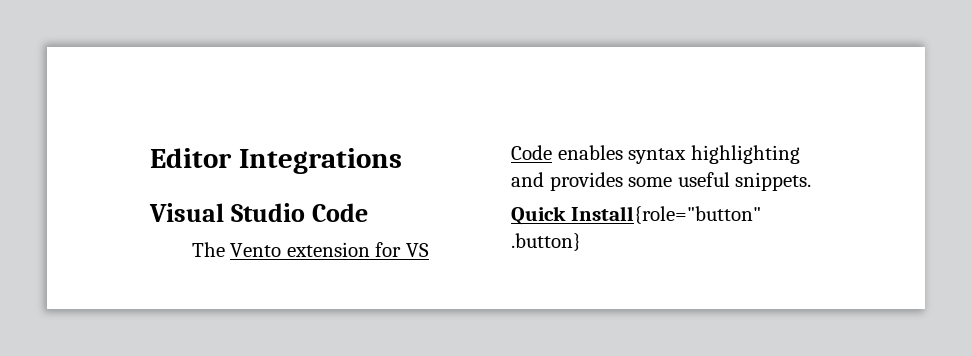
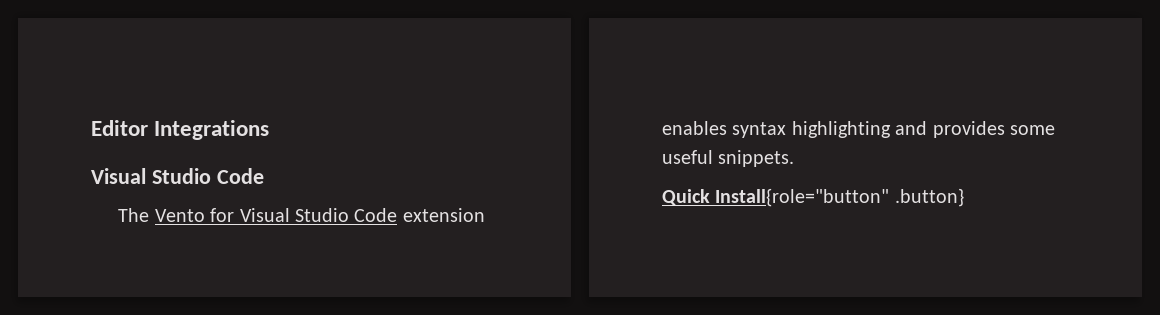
[286,242,429,257] [511,145,552,160] extension for VS Code -> [210,208,485,222] for Visual Studio Code extension

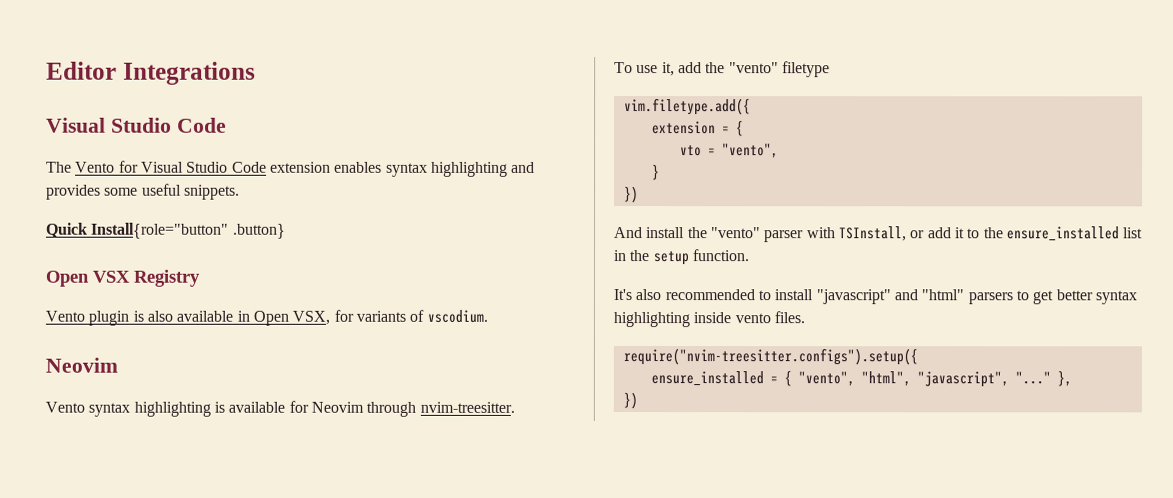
(964, 197) none -> [45,269,200,287] [45,309,488,326] [45,357,118,373] [45,400,515,417] [614,61,830,78] [623,98,751,116] [651,120,744,137] [679,143,779,159] [651,164,660,181] [623,186,639,204] [614,226,1144,243] [613,249,749,266] [613,289,1137,305] [613,311,805,328] [622,348,918,366] [650,370,1072,388] [622,392,638,410] // Open VSX Registry // Vento plugin is also available in Open VSX, for variants of vscodium. // Neovim // Vento syntax highlighting is available for Neovim through nvim-treesitter. // To use it, add the "vento" filetype // vim.filetype.add({ // extension = { // vto = "vento", // } // }) // And install the "vento" parser with TSInstall, or add it to the ensure_installed list in the setup function. // It's also recommended to install "javascript" and "html" parsers to get better syntax highlighting inside vento files. // require("nvim-treesitter.configs").setup({ // ensure_installed = { "vento", "html", "javascript", "..." }, // })

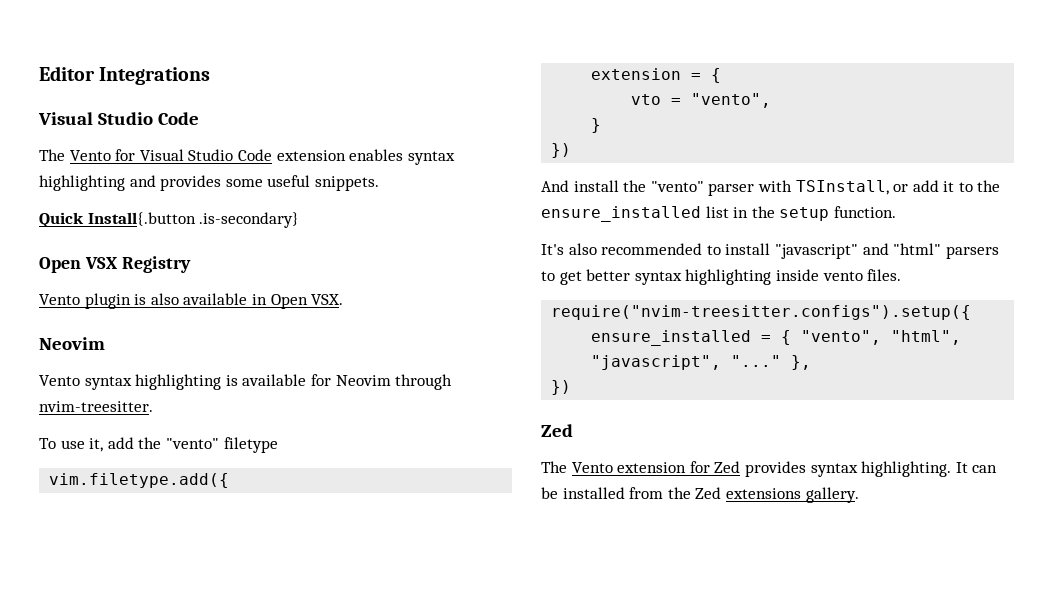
[91,222,286,239] Install{role="button" .button} -> [87,212,300,228] Install{.button .is-secondary}
[292,309,488,325] VSX, for variants of vscodium. -> [311,294,344,305] VSX.
(638, 401) none -> [541,424,573,437] [541,461,998,477] [541,487,859,503] // Zed // The Vento extension for Zed provides syntax highlighting. It can be installed from the Zed extensions gallery.

